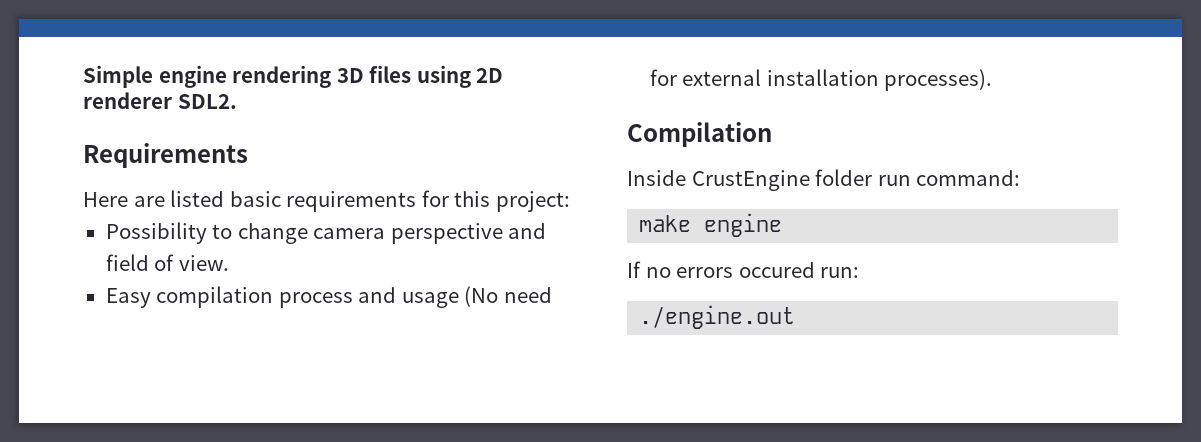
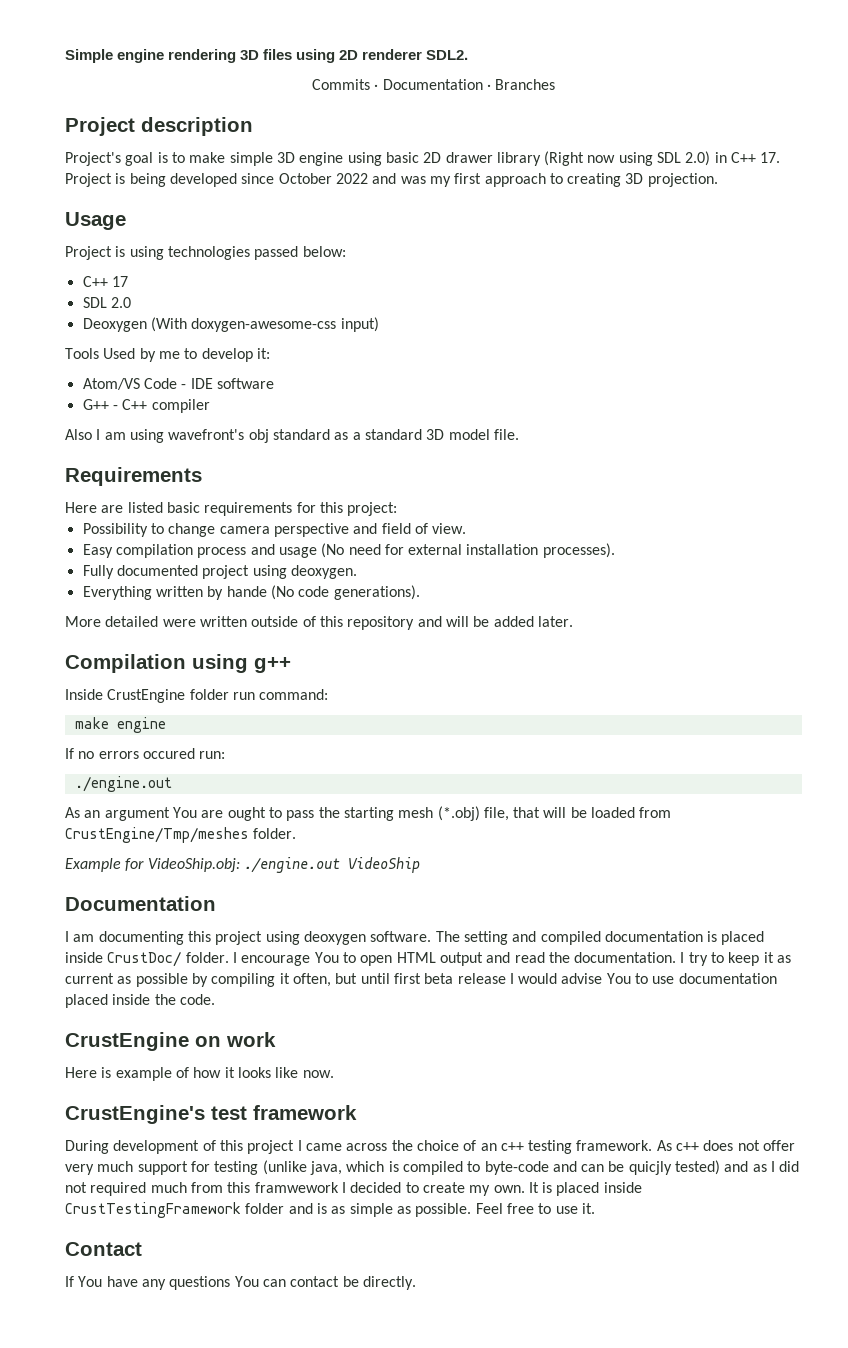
(237, 101) none -> [311,79,556,90] [65,117,253,136] [65,151,781,166] [65,173,718,187] [65,212,126,230] [65,246,346,260] [82,276,128,287] [82,297,131,308] [82,317,379,332] [65,348,270,362] [82,378,274,390] [82,399,210,413] [65,429,519,443] // Commits · Documentation · Branches // Project description // Project's goal is to make simple 3D engine using basic 2D drawer library (Right now using SDL 2.0) in C++ 17. Project is being developed since October 2022 and was my first approach to creating 3D projection. // Usage // Project is using technologies passed below: // C++ 17 // SDL 2.0 // Deoxygen (With doxygen-awesome-css input) // Tools Used by me to develop it: // Atom/VS Code - IDE software // G++ - C++ compiler // Also I am using wavefront's obj standard as a standard 3D model file.
(993, 80) none -> [82,565,357,579] [82,585,420,600] [65,616,573,630] // Fully documented project using deoxygen. // Everything written by hande (No code generations). // More detailed were written outside of this repository and will be added later.
(772, 134) none -> [192,654,291,673] using g++
(796, 317) none -> [65,806,672,821] [65,827,297,843] [65,857,420,873] [65,896,216,911] [65,931,765,945] [65,951,792,967] [65,973,777,987] [65,994,215,1008] [65,1032,276,1051] [65,1067,334,1081] [65,1105,357,1124] [65,1140,796,1154] [65,1160,800,1175] [65,1182,642,1196] [65,1202,595,1218] [65,1242,142,1256] [65,1276,416,1290] // As an argument You are ought to pass the starting mesh (*.obj) file, that will be loaded from CrustEngine/Tmp/meshes folder. // Example for VideoShip.obj: ./engine.out VideoShip // Documentation // I am documenting this project using deoxygen software. The setting and compiled documentation is placed inside CrustDoc/ folder. I encourage You to open HTML output and read the documentation. I try to keep it as current as possible by compiling it often, but until first beta release I would advise You to use documentation placed inside the code. // CrustEngine on work // Here is example of how it looks like now. // CrustEngine's test framework // During development of this project I came across the choice of an c++ testing framework. As c++ does not offer very much support for testing (unlike java, which is compiled to byte-code and can be quicjly tested) and as I did not required much from this framwework I decided to create my own. It is placed inside CrustTestingFramework folder and is as simple as possible. Feel free to use it. // Contact // If You have any questions You can contact be directly.

